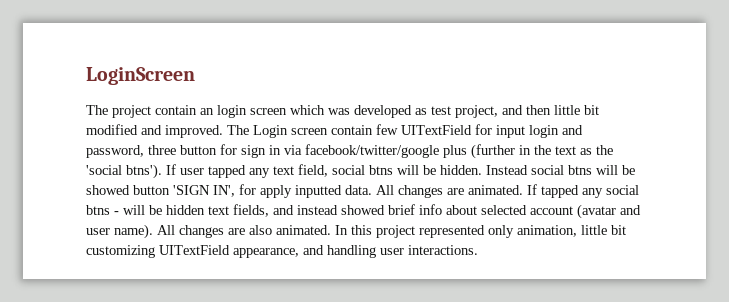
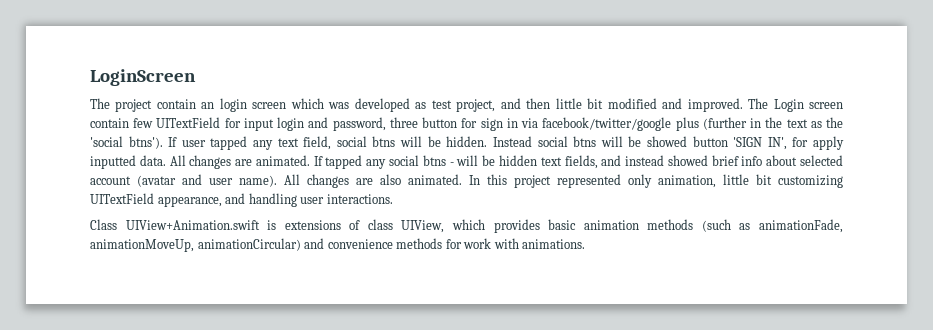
(478, 250) none -> [90,219,843,233] [90,238,586,252] // Class UIView+Animation.swift is extensions of class UIView, which provides basic animation methods (such as animationFade, animationMoveUp, animationCircular) and convenience methods for work with animations.

